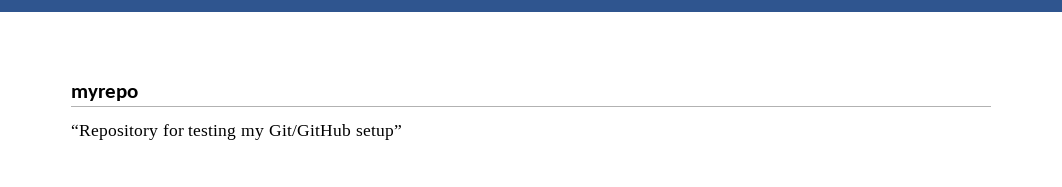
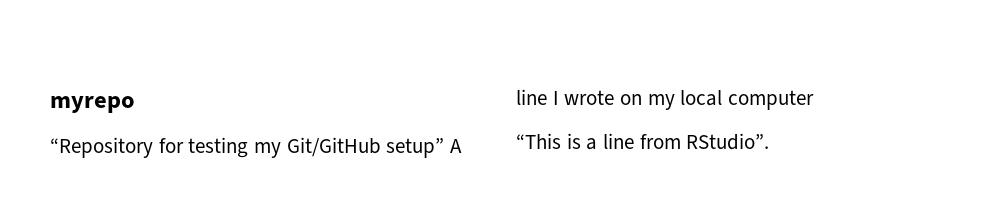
(402, 132) none -> [450,139,463,153] [516,89,815,110] [516,133,770,150] A line I wrote on my local computer // “This is a line from RStudio”.

